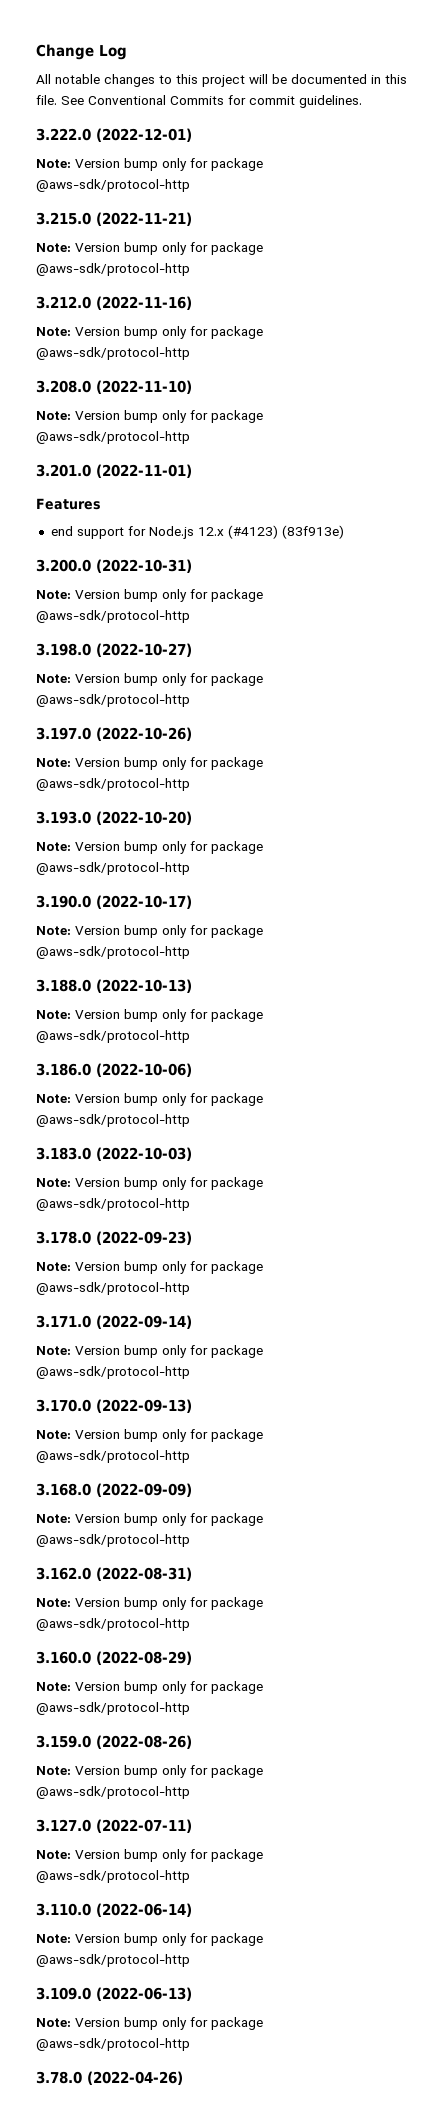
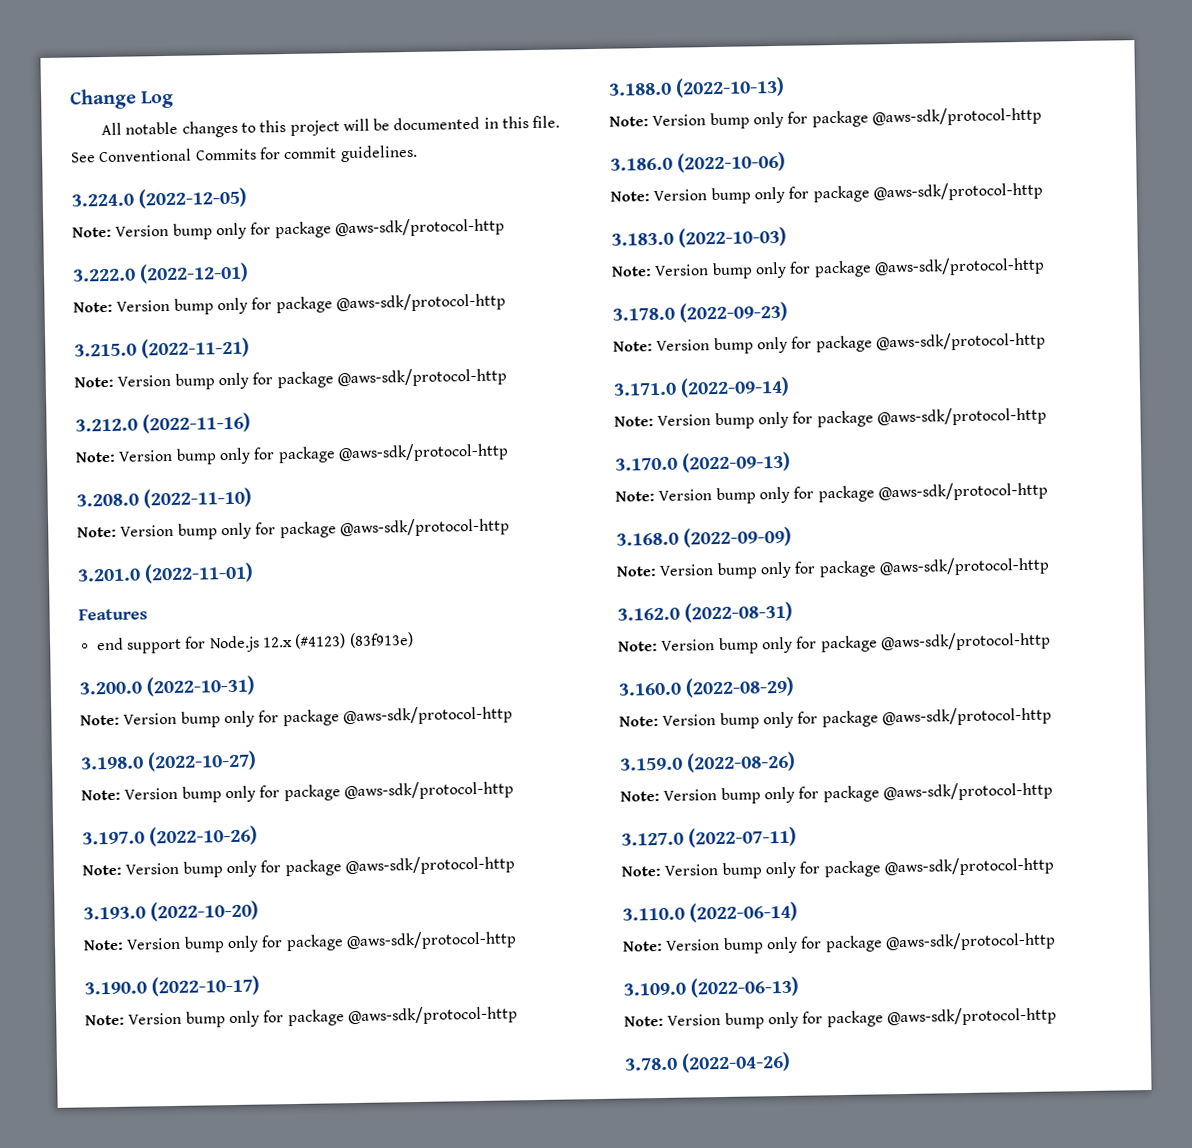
(362, 101) none -> [71,187,248,209] [72,217,505,240] // 3.224.0 (2022-12-05) // Note: Version bump only for package @aws-sdk/protocol-http

